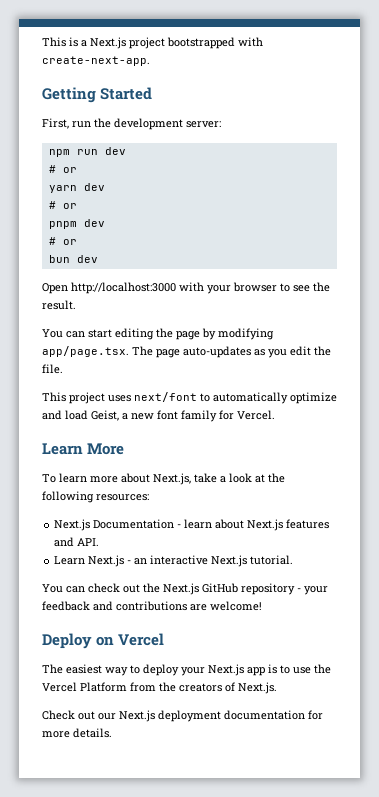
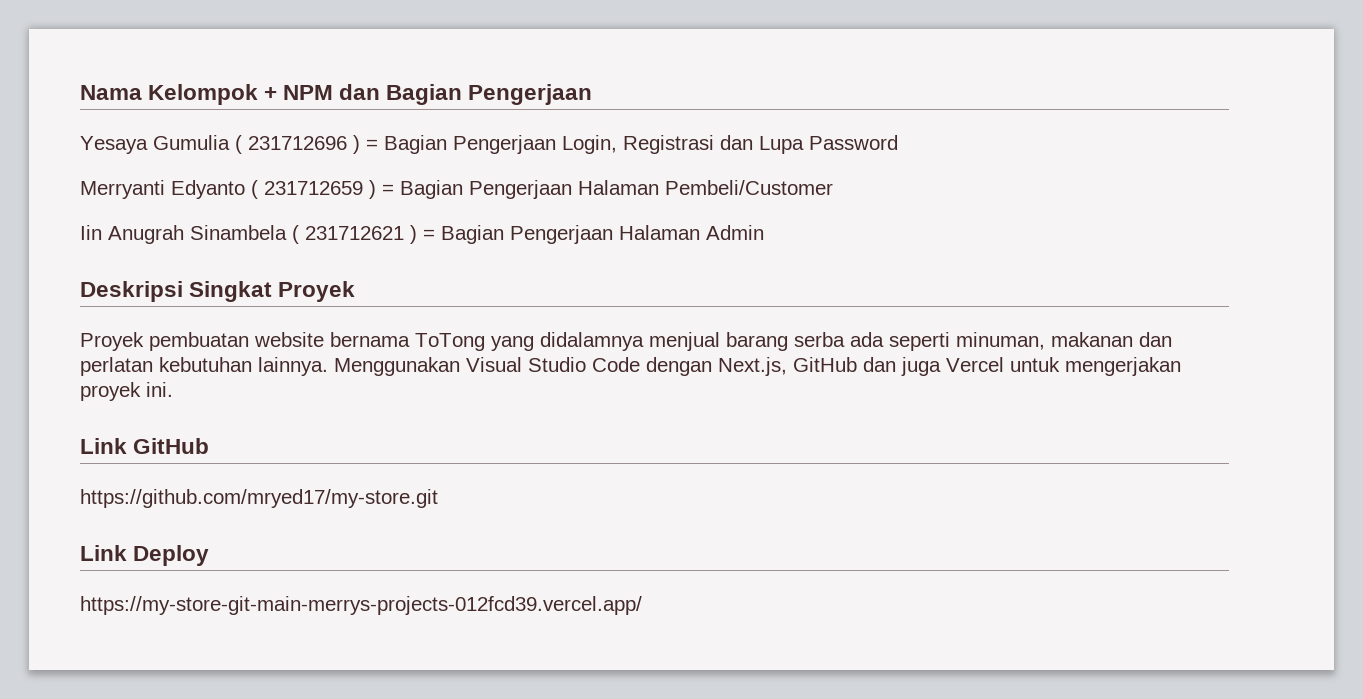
[42,37,263,49] [42,56,150,66] [42,87,153,103] [42,118,221,130] [48,147,126,157] [48,165,77,173] [48,183,105,193] [48,201,77,209] [48,219,105,229] [48,237,77,245] [48,255,98,263] [42,282,330,294] [42,300,76,310] [42,328,274,340] [42,346,331,358] [42,364,63,374] [42,392,337,404] [42,410,275,422] [42,443,125,455] [42,473,285,485] [42,491,149,503] [54,519,330,531] [54,537,100,547] [54,555,294,567] [42,583,328,595] [42,601,262,611] [42,633,165,649] [42,664,331,676] [42,682,277,694] [42,710,323,722] [42,728,112,738] This is a Next.js project bootstrapped with create-next-app. // Getting Started // First, run the development server: // npm run dev // # or // yarn dev // # or // pnpm dev // # or // bun dev // Open http://localhost:3000 with your browser to see the result. // You can start editing the page by modifying app/page.tsx. The page auto-updates as you edit the file. // This project uses next/font to automatically optimize and load Geist, a new font family for Vercel. // Learn More // To learn more about Next.js, take a look at the following resources: // Next.js Documentation - learn about Next.js features and API. // Learn Next.js - an interactive Next.js tutorial. // You can check out the Next.js GitHub repository - your feedback and contributions are welcome! // Deploy on Vercel // The easiest way to deploy your Next.js app is to use the Vercel Platform from the creators of Next.js. // Check out our Next.js deployment documentation for more details. -> [80,84,593,105] [80,135,898,154] [80,180,833,199] [80,225,764,244] [80,281,356,302] [80,332,1172,351] [80,357,1181,376] [80,382,173,401] [80,438,210,454] [80,489,438,508] [80,545,210,566] [80,596,642,615] Nama Kelompok + NPM dan Bagian Pengerjaan // Yesaya Gumulia ( 231712696 ) = Bagian Pengerjaan Login, Registrasi dan Lupa Password // Merryanti Edyanto ( 231712659 ) = Bagian Pengerjaan Halaman Pembeli/Customer // Iin Anugrah Sinambela ( 231712621 ) = Bagian Pengerjaan Halaman Admin // Deskripsi Singkat Proyek // Proyek pembuatan website bernama ToTong yang didalamnya menjual barang serba ada seperti minuman, makanan dan perlatan kebutuhan lainnya. Menggunakan Visual Studio Code dengan Next.js, GitHub dan juga Vercel untuk mengerjakan proyek ini. // Link GitHub // https://github.com/mryed17/my-store.git // Link Deploy // https://my-store-git-main-merrys-projects-012fcd39.vercel.app/

